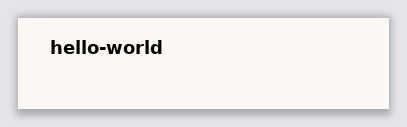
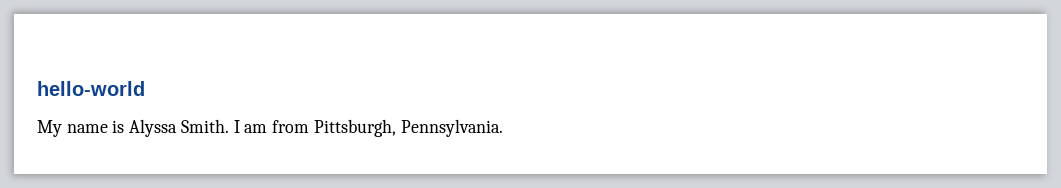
(163, 47) none -> [37,119,503,137] // My name is Alyssa Smith. I am from Pittsburgh, Pennsylvania.

